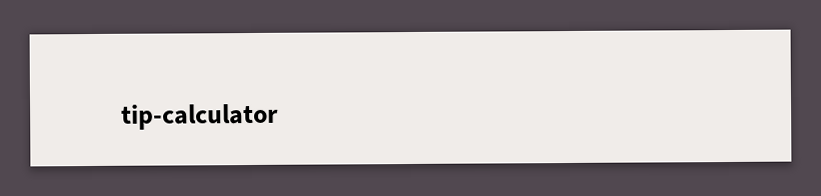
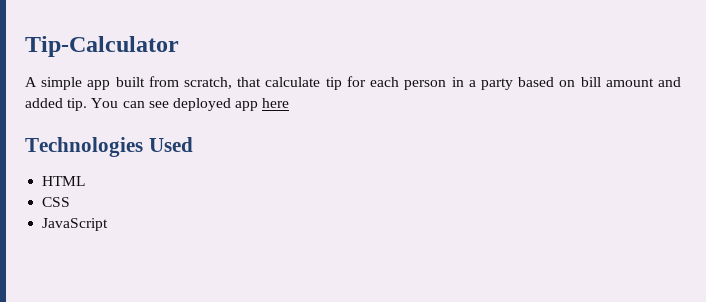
[121,103,279,130] tip-calculator -> [25,36,179,57] [25,76,682,90] [25,98,290,111] [25,137,193,157] [42,176,86,186] [42,197,71,207] [42,218,109,231] Tip-Calculator // A simple app built from scratch, that calculate tip for each person in a party based on bill amount and added tip. You can see deployed app here // Technologies Used // HTML // CSS // JavaScript

